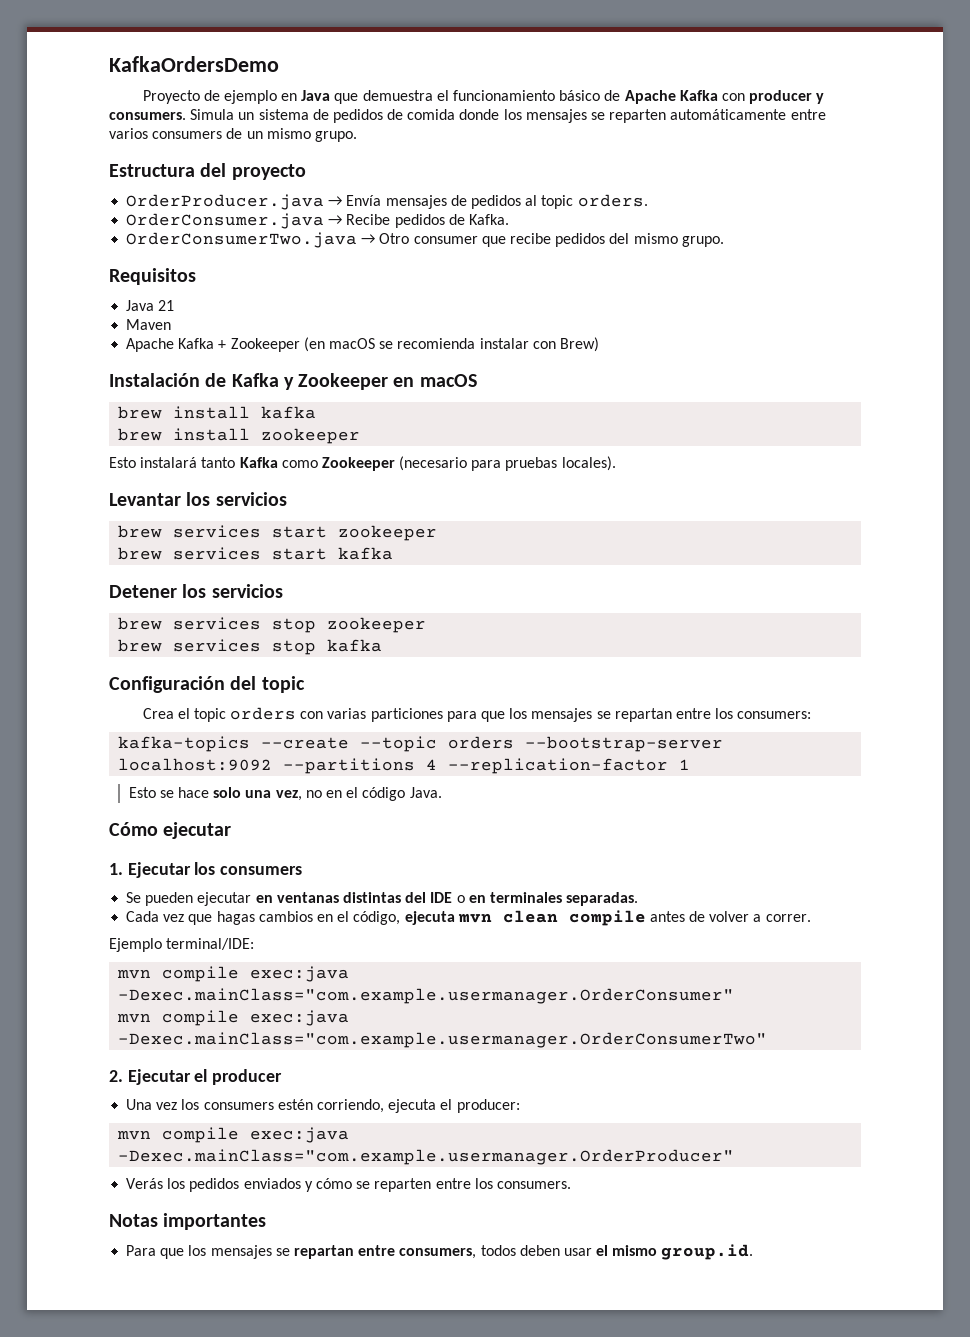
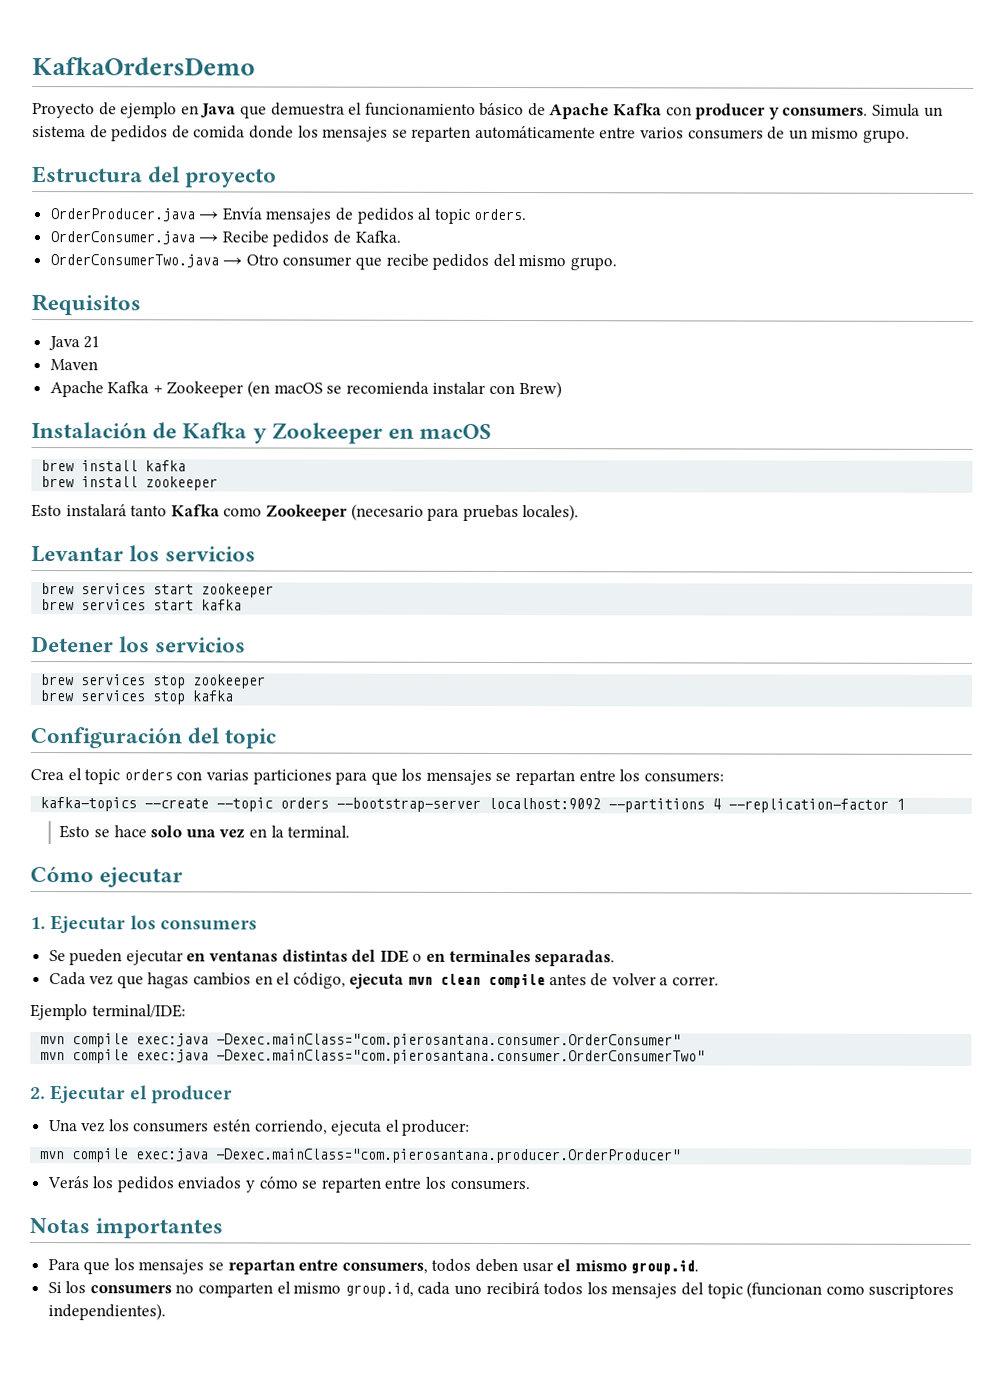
[275,787,442,801] vez, no en el código Java. -> [219,825,351,839] vez en la terminal.
[118,988,735,1004] [117,1010,350,1026] [118,1032,768,1048] -Dexec.mainClass="com.example.usermanager.OrderConsumer" // mvn compile exec:java -Dexec.mainClass="com.example.usermanager.OrderConsumerTwo" -> [216,1033,682,1049] [40,1049,706,1065] -Dexec.mainClass="com.pierosantana.consumer.OrderConsumer" // mvn compile exec:java -Dexec.mainClass="com.pierosantana.consumer.OrderConsumerTwo"
[118,1149,735,1165] -Dexec.mainClass="com.example.usermanager.OrderProducer" -> [216,1148,682,1164] -Dexec.mainClass="com.pierosantana.producer.OrderProducer"
(754, 1252) none -> [47,1281,955,1299] [47,1303,166,1321] // Si los consumers no comparten el mismo group.id, cada uno recibirá todos los mensajes del topic (funcionan como suscriptores independientes).

